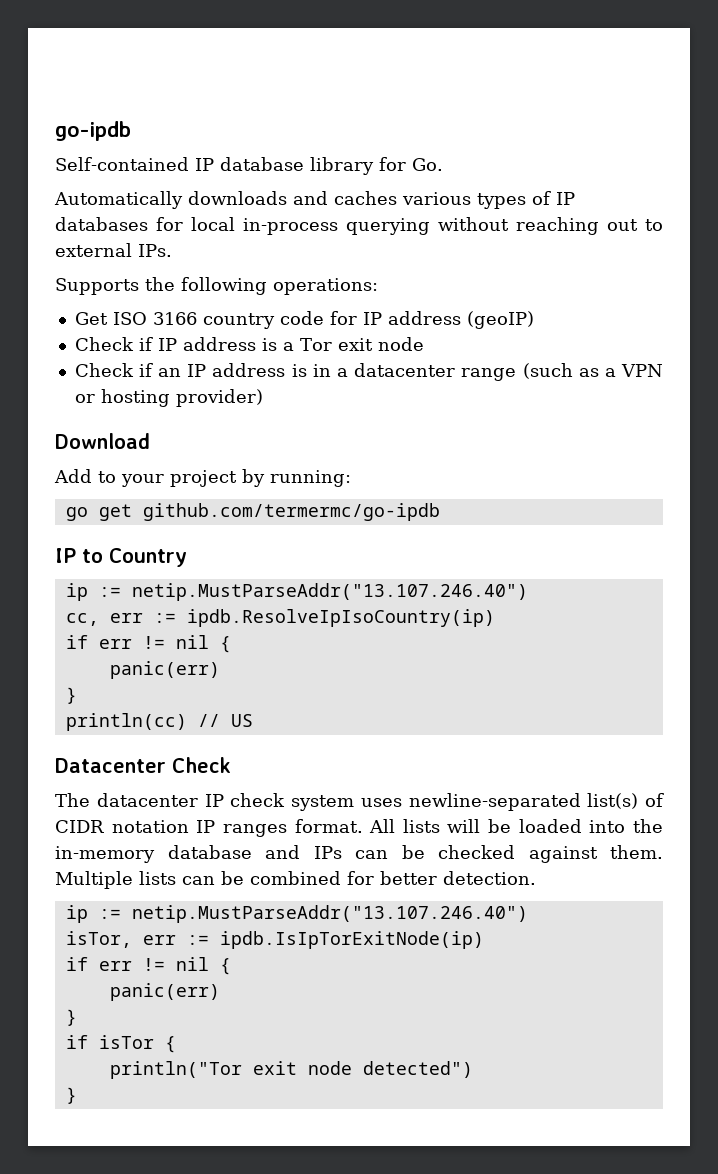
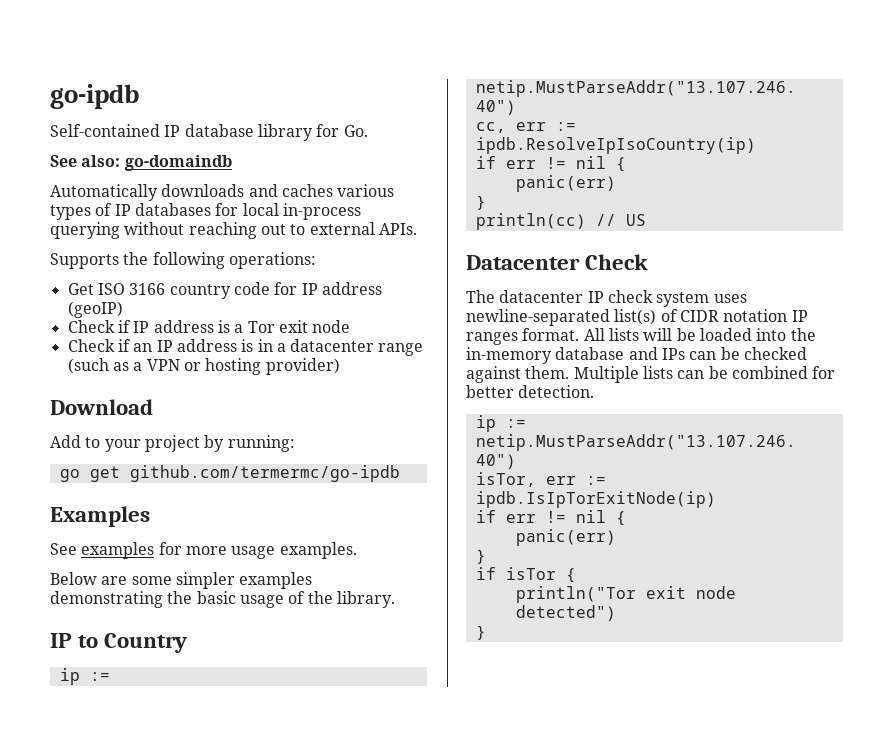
(443, 164) none -> [50,155,232,171] // See also: go-domaindb
[138,244,172,257] IPs. -> [378,223,417,235] APIs.
(440, 512) none -> [50,506,150,527] [50,542,357,559] [50,572,313,589] [50,591,395,608] // Examples // See examples for more usage examples. // Below are some simpler examples demonstrating the basic usage of the library.

